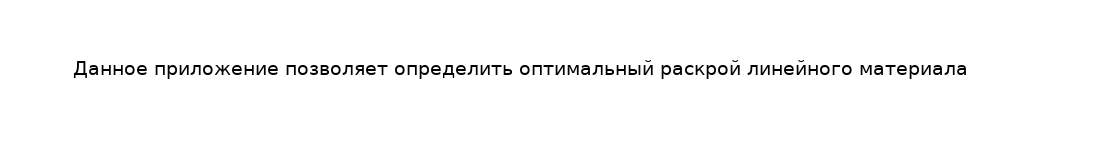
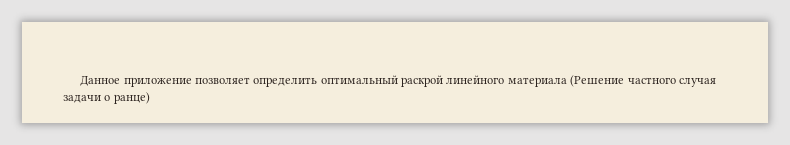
(968, 72) none -> [570,75,716,87] [63,92,150,104] (Решение частного случая задачи о ранце)

